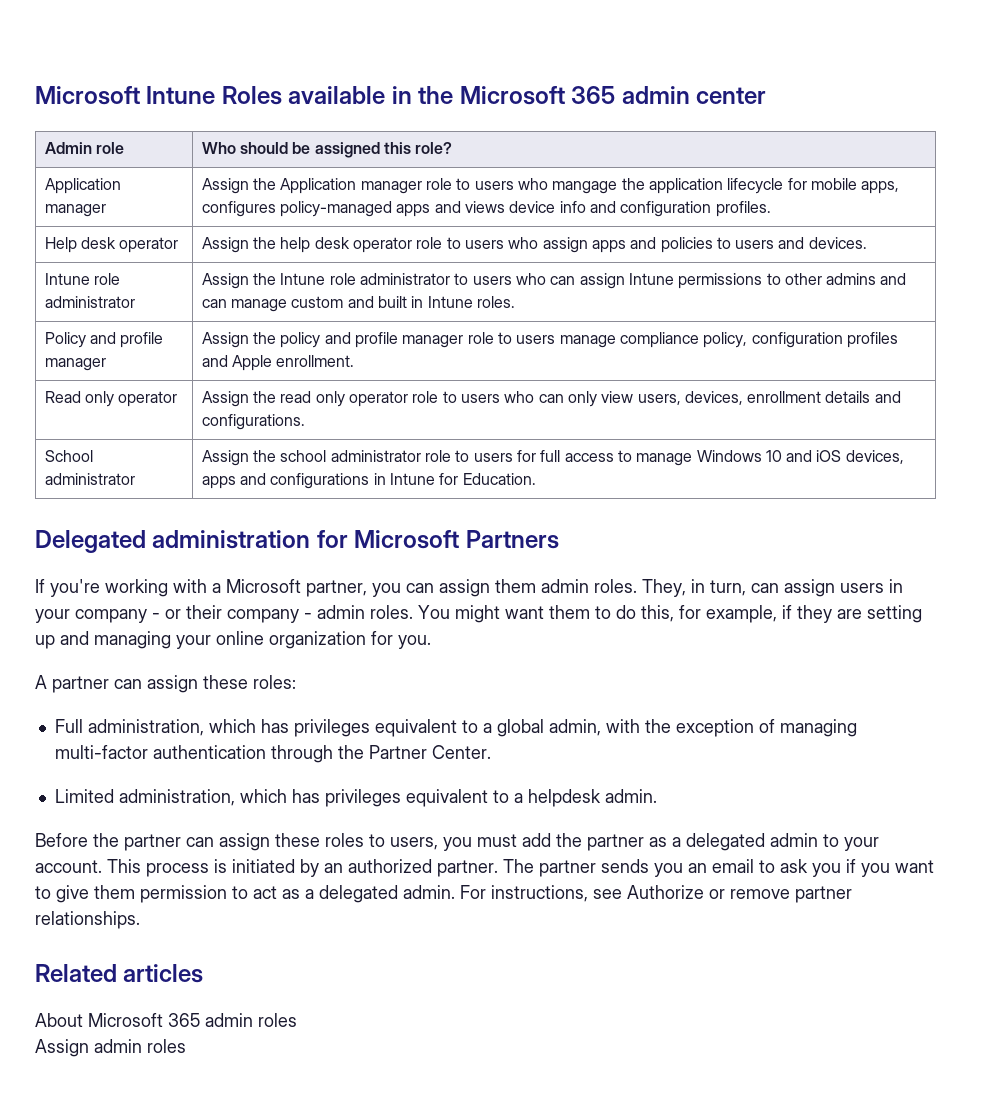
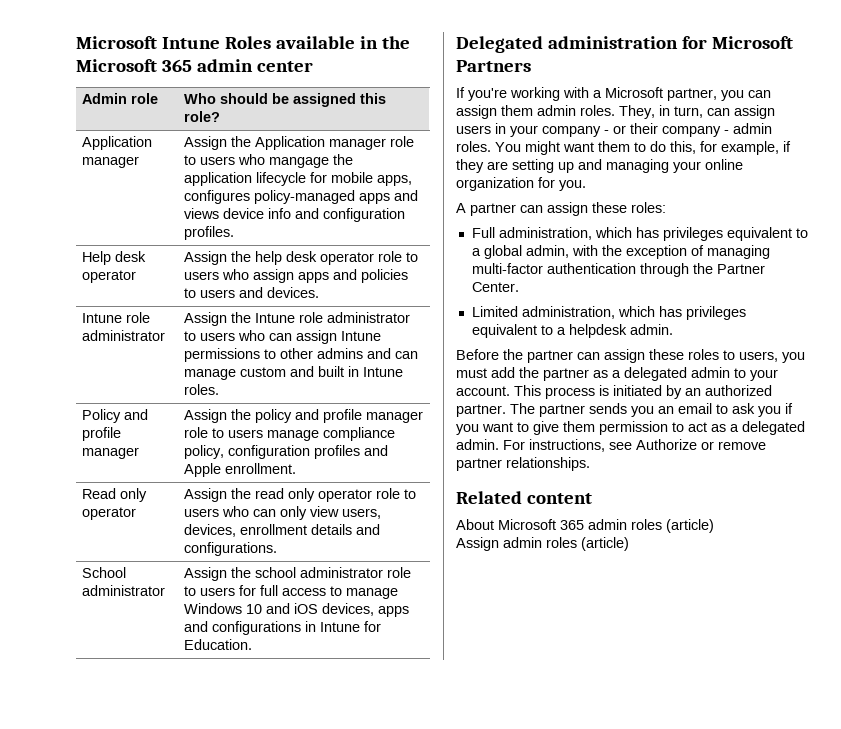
[123,964,204,983] articles -> [526,493,592,504] content
(297, 1020) none -> [666,519,714,533] (article)
(186, 1046) none -> [581,537,629,551] (article)

